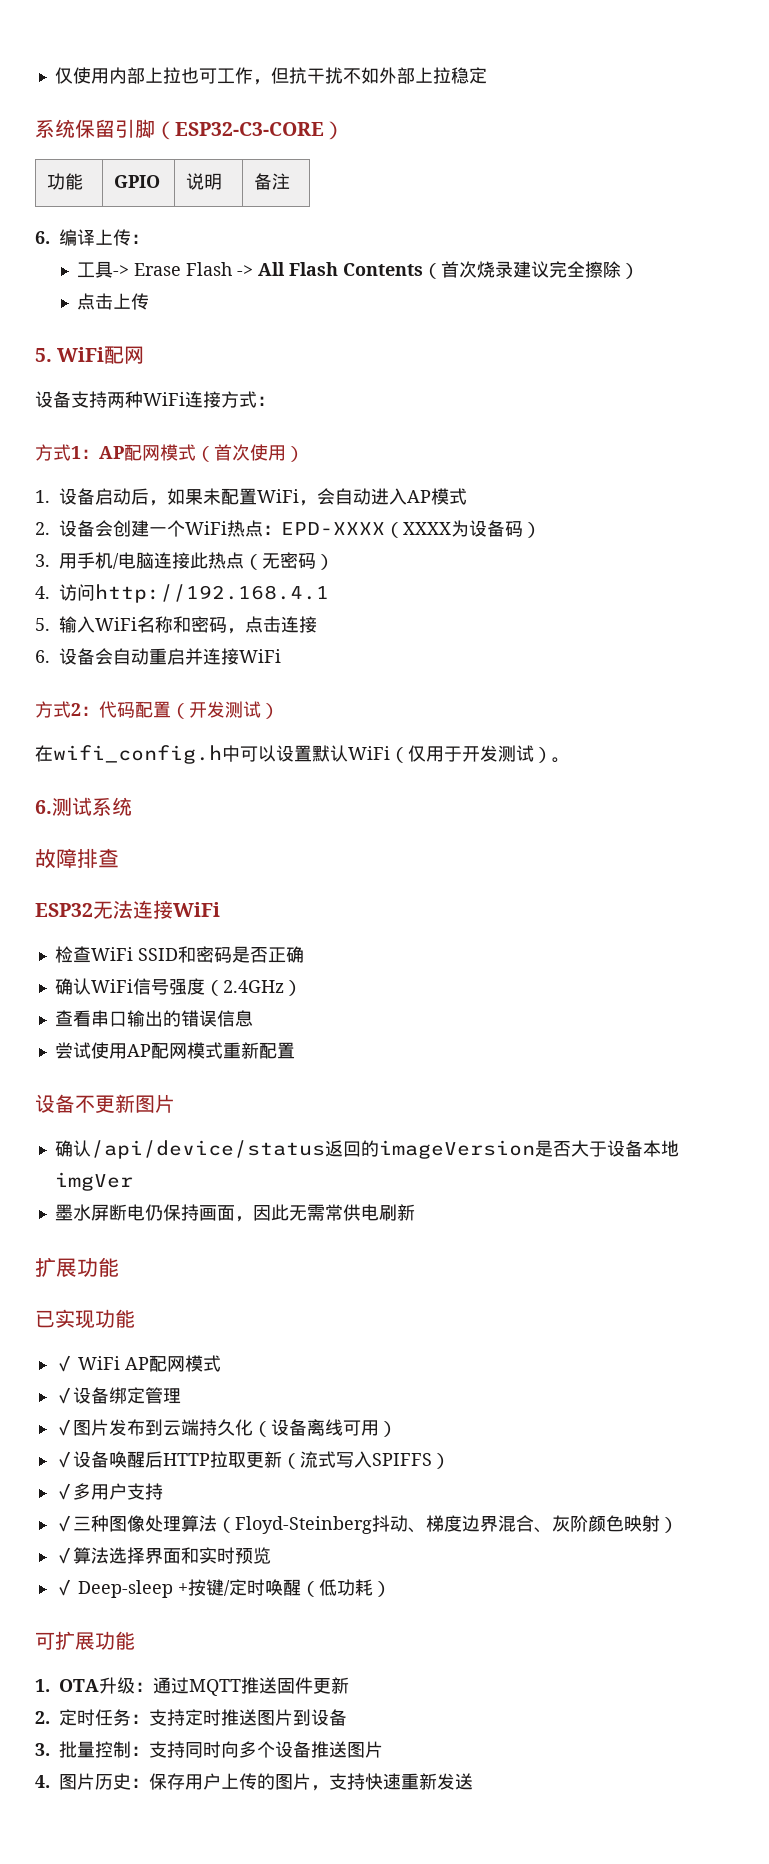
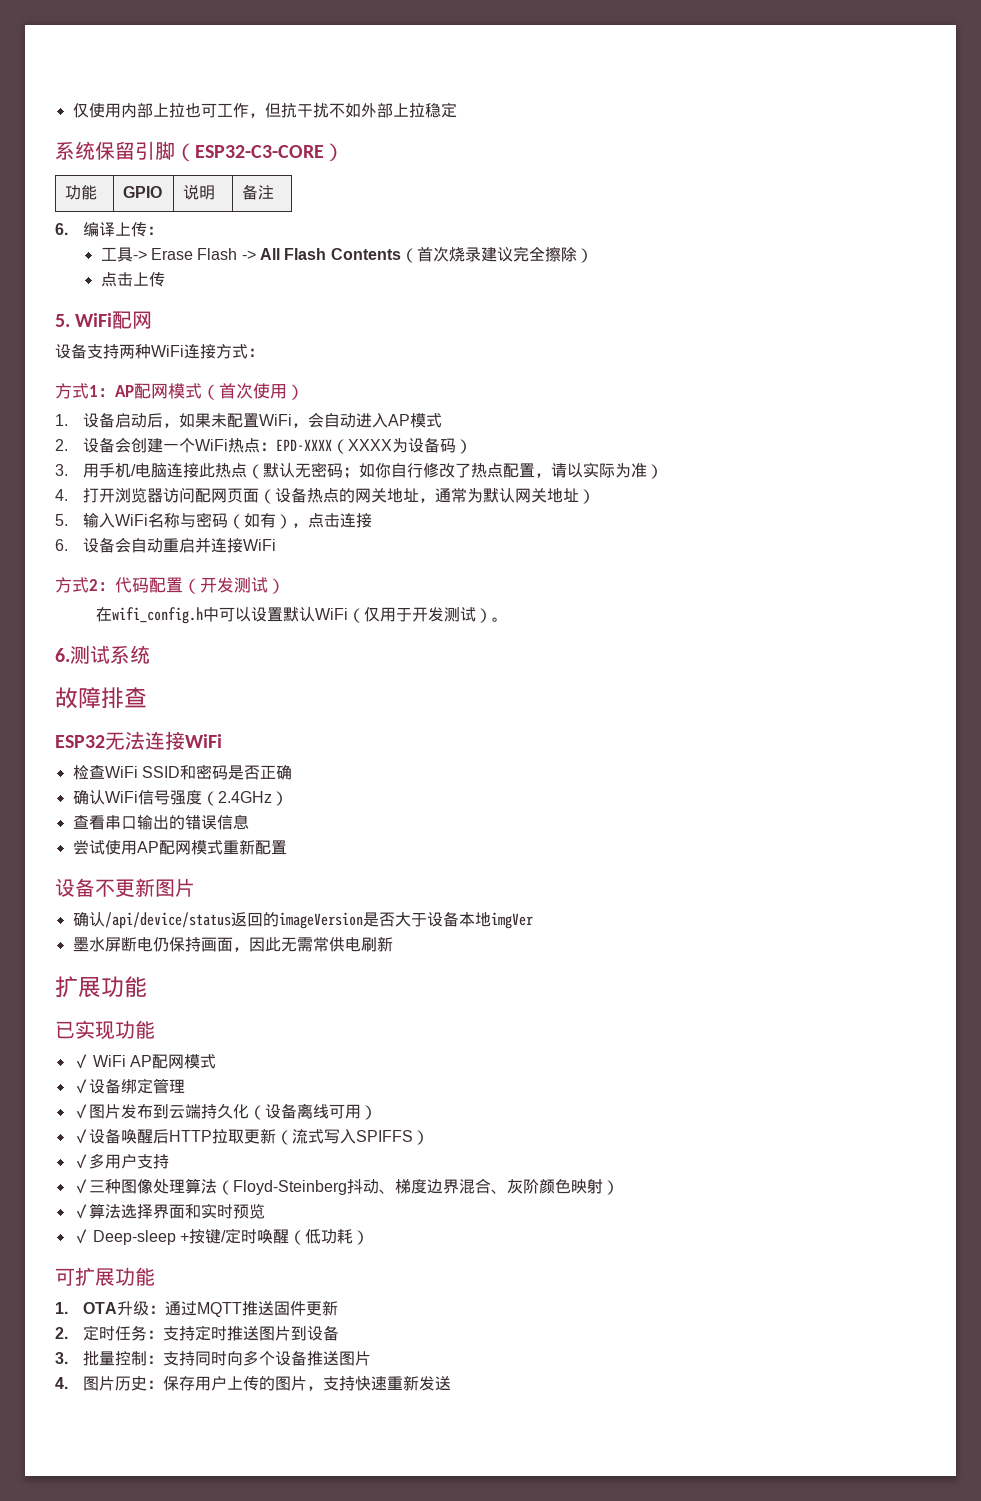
[262,552,334,570] [35,584,329,603] 无密码） // 4.访问http://192.168.4.1 -> [263,462,664,479] [55,487,596,504] 默认无密码；如你自行修改了热点配置，请以实际为准） // 4.打开浏览器访问配网页面（设备热点的网关地址，通常为默认网关地址）
[173,616,227,633] 和密码 -> [180,512,293,529] 与密码（如有）

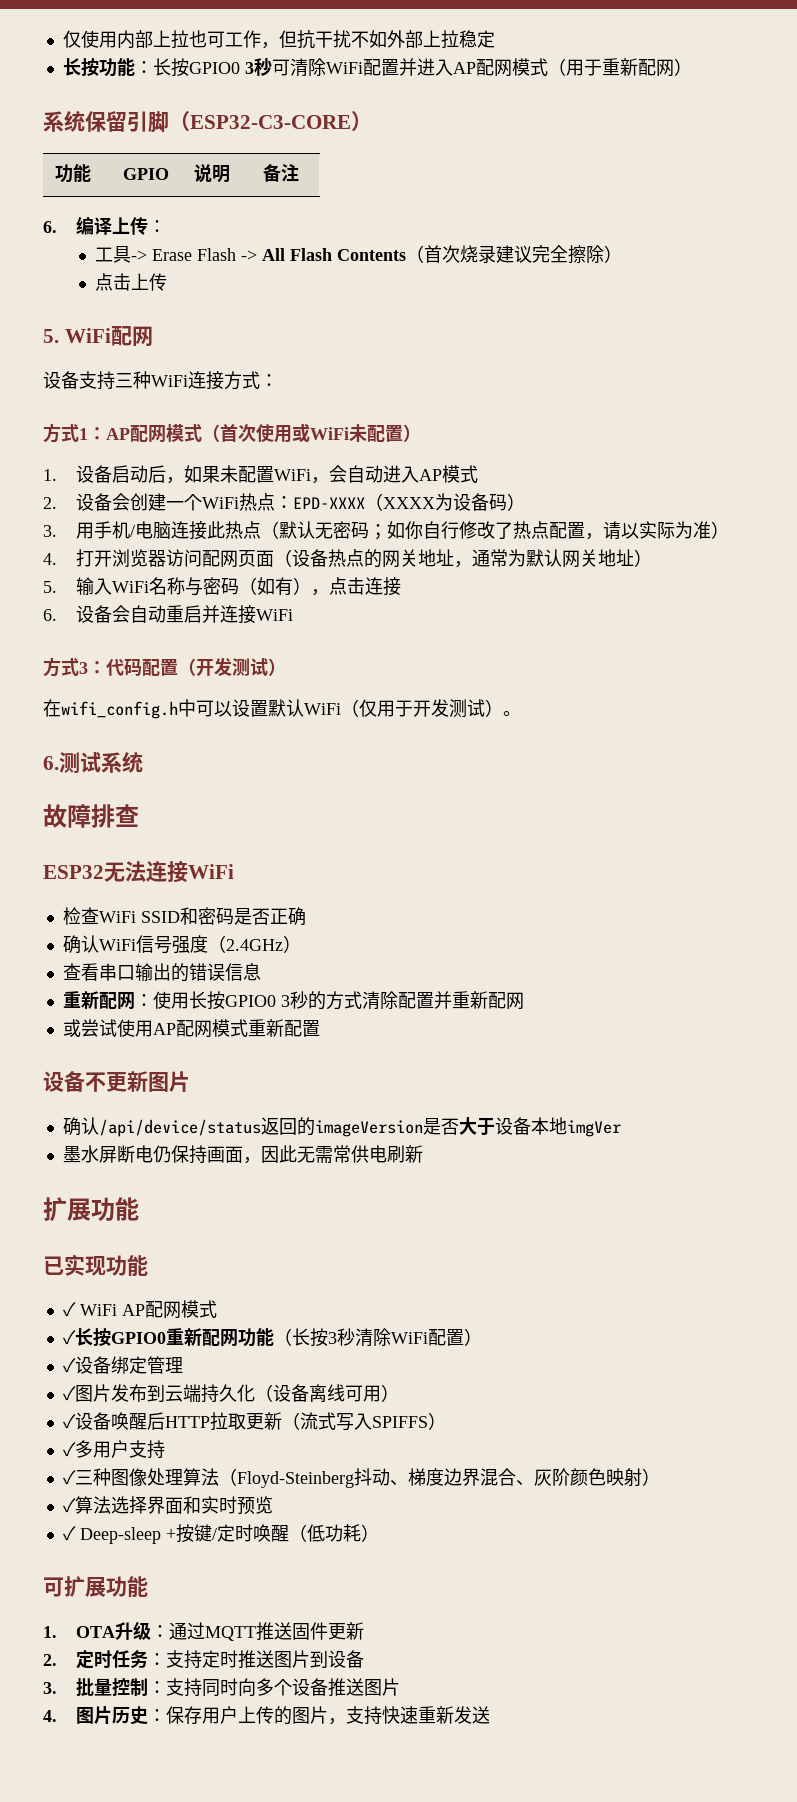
(457, 110) none -> [62,58,692,77] // 长按功能：长按GPIO0 3秒可清除WiFi配置并进入AP配网模式（用于重新配网）
[119,344,135,359] 两 -> [115,373,133,388] 三
(287, 391) none -> [292,423,403,443] 或WiFi未配置
[89,579,98,591] 2 -> [79,662,88,674] 3
(249, 822) none -> [62,991,524,1010] [62,1019,81,1037] 重新配网：使用长按GPIO0 3秒的方式清除配置并重新配网 // 或
(217, 1061) none -> [62,1328,482,1347] // ✓长按GPIO0重新配网功能（长按3秒清除WiFi配置）

